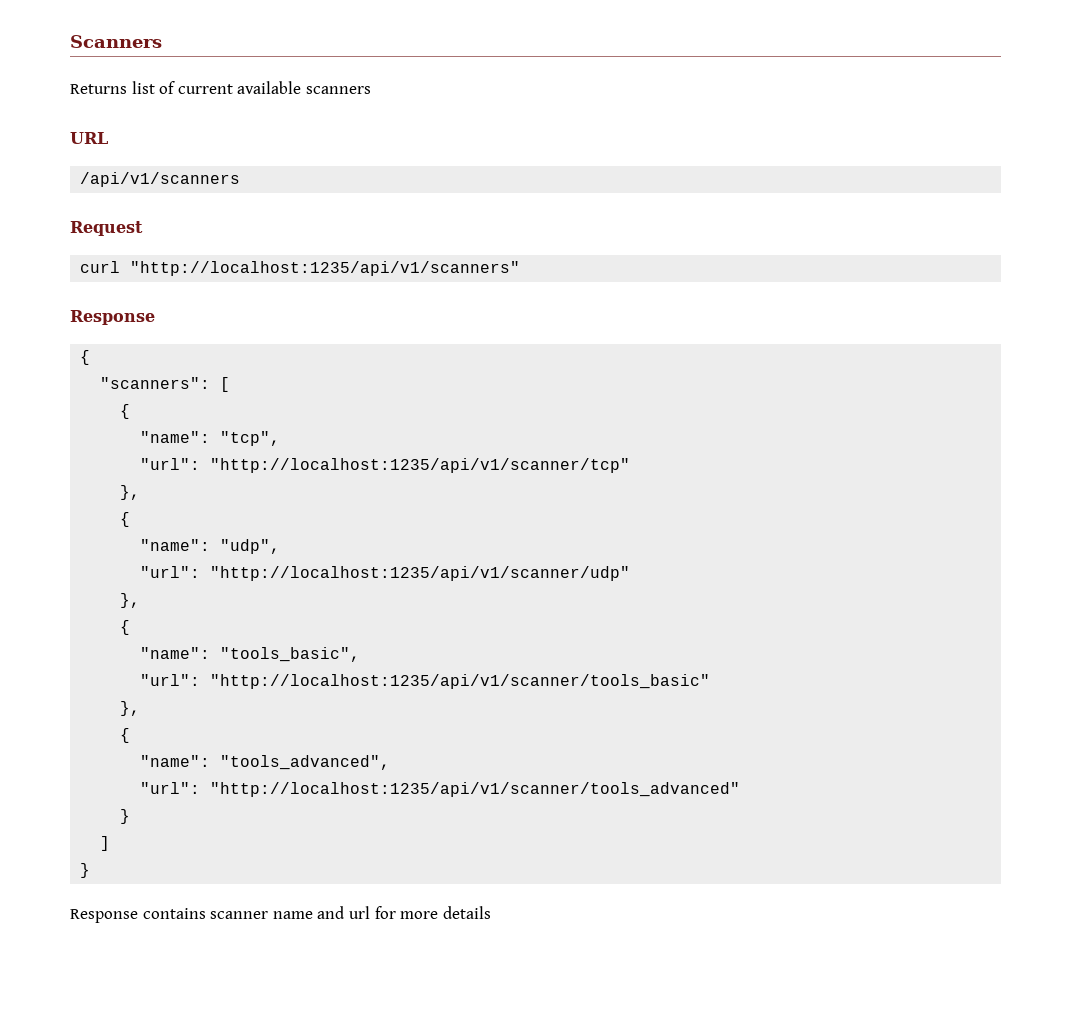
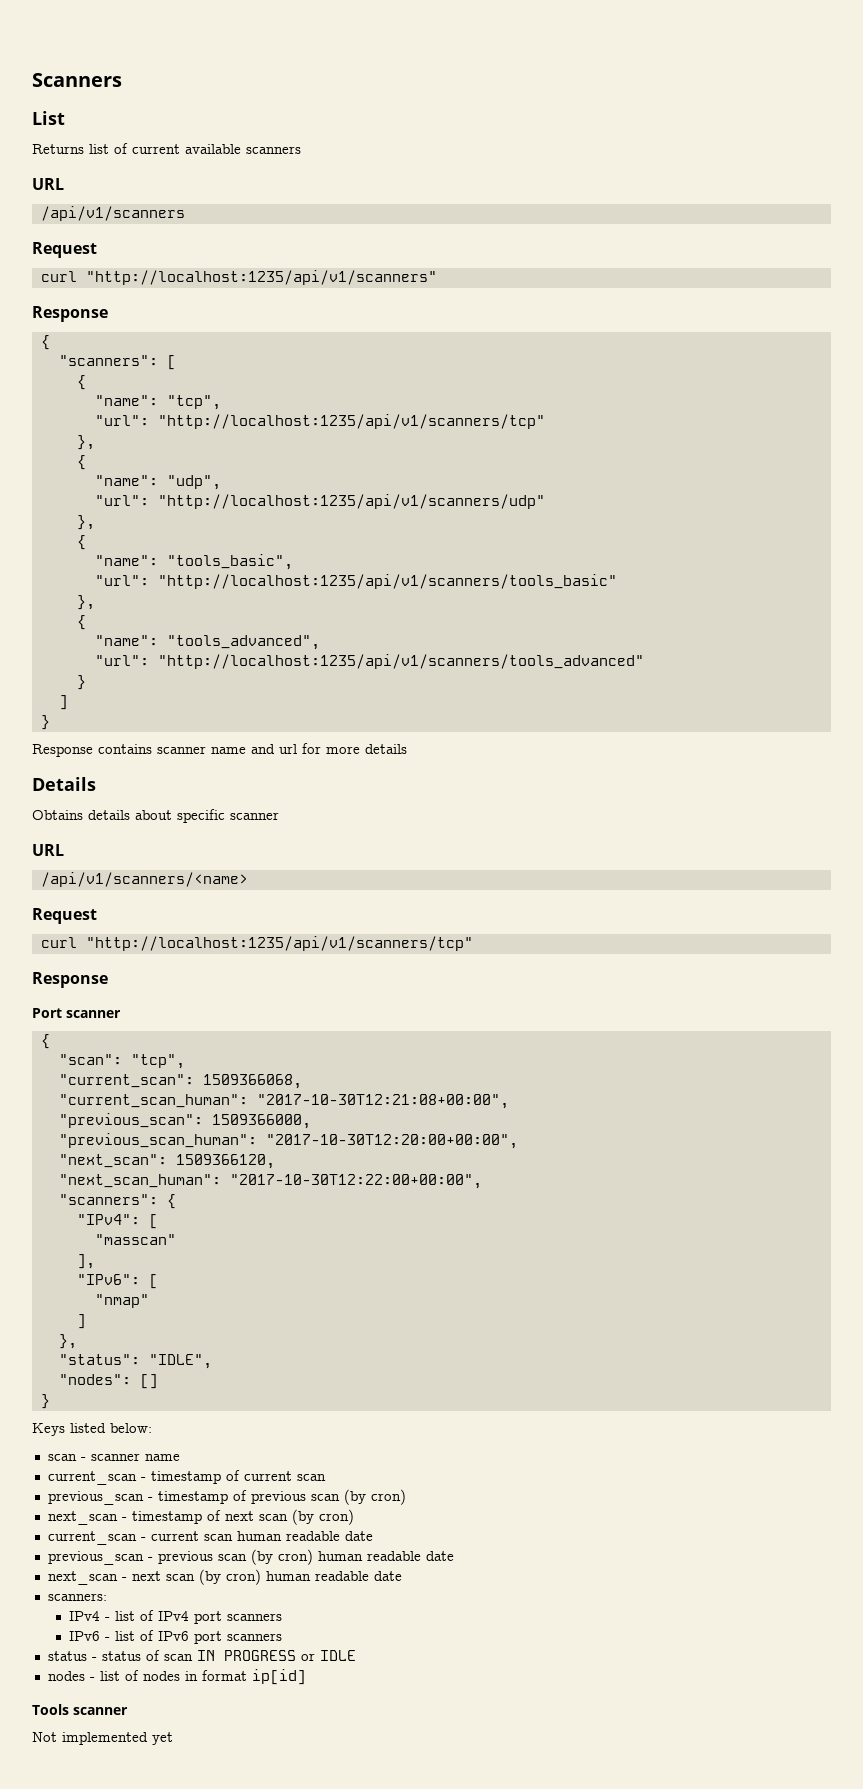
(162, 41) none -> [32,111,65,125] // List
[210,458,631,473] "http://localhost:1235/api/v1/scanner/tcp" -> [157,414,545,429] "http://localhost:1235/api/v1/scanners/tcp"
[210,566,631,581] "http://localhost:1235/api/v1/scanner/udp" -> [157,494,545,509] "http://localhost:1235/api/v1/scanners/udp"
[210,674,711,689] "http://localhost:1235/api/v1/scanner/tools_basic" -> [157,574,617,589] "http://localhost:1235/api/v1/scanners/tools_basic"
[210,782,741,797] "http://localhost:1235/api/v1/scanner/tools_advanced" -> [157,654,644,669] "http://localhost:1235/api/v1/scanners/tools_advanced"
(491, 912) none -> [32,777,96,791] [32,809,279,823] [32,844,64,856] [40,872,248,887] [32,908,97,924] [40,936,473,951] [32,972,108,988] [32,1008,121,1018] [40,1034,50,1049] [58,1054,185,1069] [58,1074,302,1089] [58,1094,509,1109] [58,1113,311,1129] [58,1133,518,1149] [58,1154,275,1169] [58,1174,482,1189] [58,1194,176,1209] [76,1214,158,1229] [94,1234,176,1245] [76,1254,95,1269] [76,1274,158,1289] [94,1294,149,1308] [76,1314,86,1329] [58,1334,77,1349] [58,1354,212,1369] [58,1374,158,1389] [40,1394,50,1409] [32,1423,152,1436] [47,1453,180,1461] [47,1470,326,1485] [47,1489,406,1505] [47,1509,354,1525] [47,1531,373,1545] [47,1549,454,1565] [47,1569,402,1585] [47,1593,107,1601] [68,1610,282,1624] [68,1630,282,1644] [47,1650,356,1661] [47,1669,306,1685] [32,1704,128,1715] [32,1732,173,1745] // Details // Obtains details about specific scanner // URL // /api/v1/scanners/<name> // Request // curl "http://localhost:1235/api/v1/scanners/tcp" // Response // Port scanner // { // "scan": "tcp", // "current_scan": 1509366068, // "current_scan_human": "2017-10-30T12:21:08+00:00", // "previous_scan": 1509366000, // "previous_scan_human": "2017-10-30T12:20:00+00:00", // "next_scan": 1509366120, // "next_scan_human": "2017-10-30T12:22:00+00:00", // "scanners": { // "IPv4": [ // "masscan" // ], // "IPv6": [ // "nmap" // ] // }, // "status": "IDLE", // "nodes": [] // } // Keys listed below: // scan - scanner name // current_scan - timestamp of current scan // previous_scan - timestamp of previous scan (by cron) // next_scan - timestamp of next scan (by cron) // current_scan - current scan human readable date // previous_scan - previous scan (by cron) human readable date // next_scan - next scan (by cron) human readable date // scanners: // IPv4 - list of IPv4 port scanners // IPv6 - list of IPv6 port scanners // status - status of scan IN PROGRESS or IDLE // nodes - list of nodes in format ip[id] // Tools scanner // Not implemented yet

